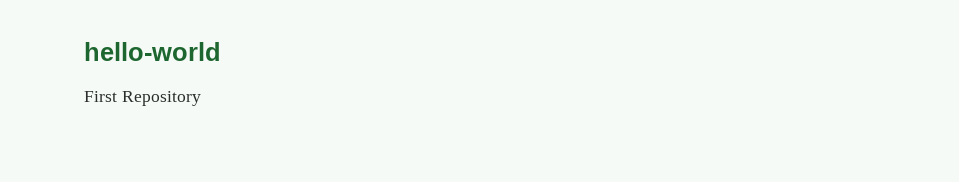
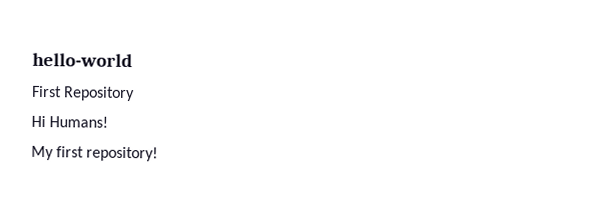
(201, 98) none -> [31,115,109,128] [31,145,159,162] // Hi Humans! // My first repository!

